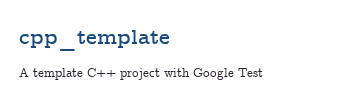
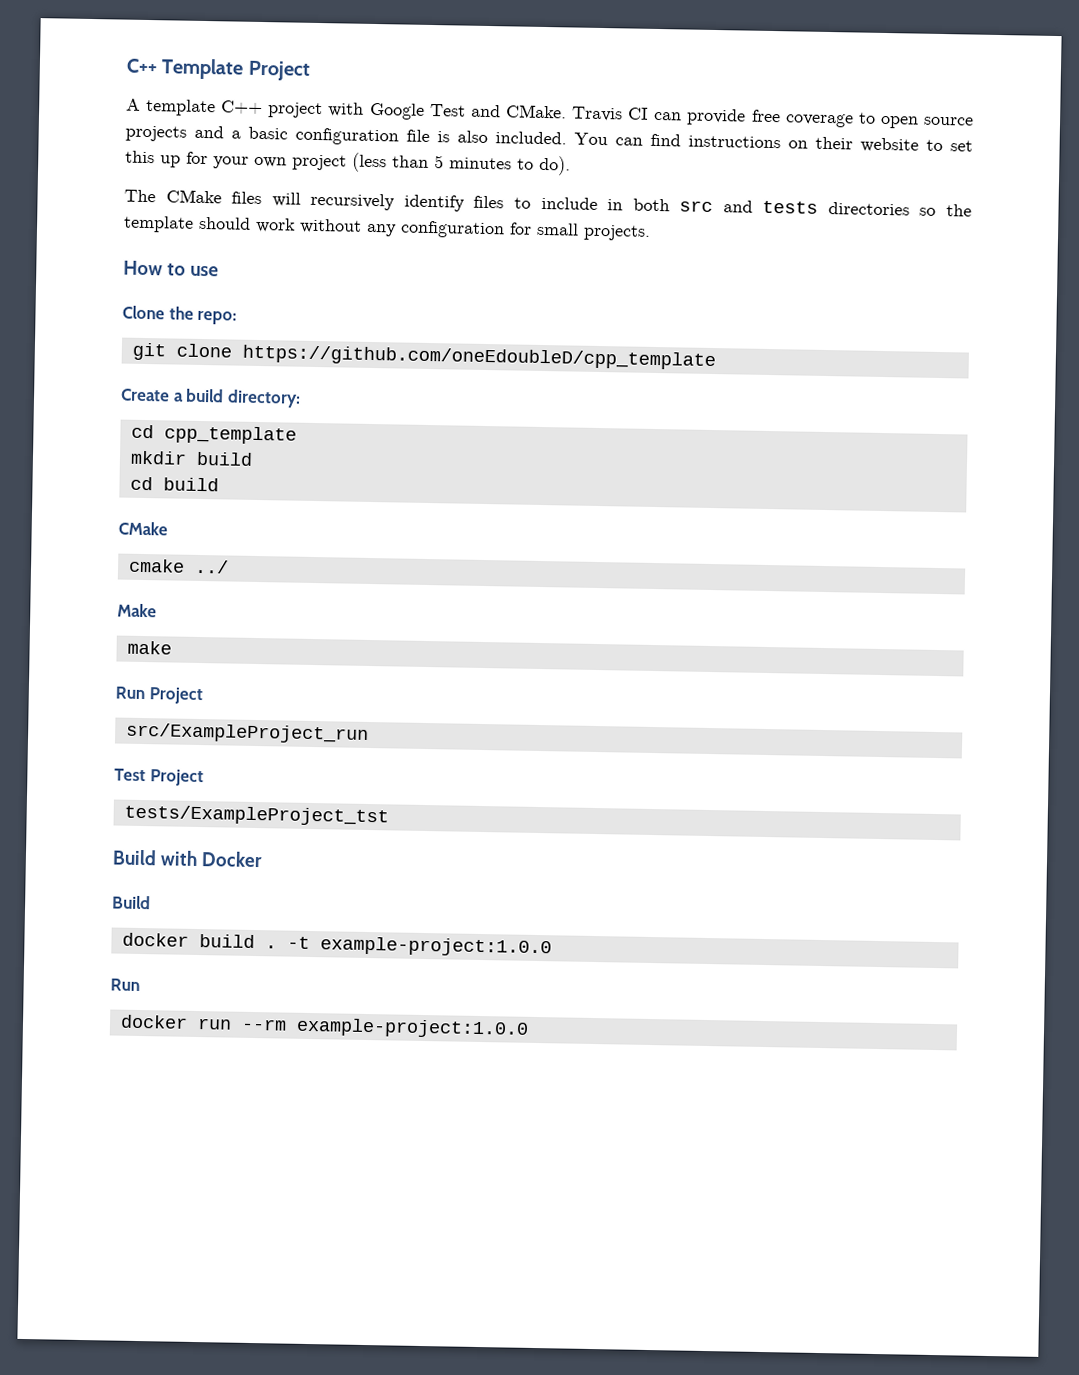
[19,30,170,51] cpp_template -> [126,58,310,81] C++ Template Project
(263, 72) none -> [470,104,975,129] [125,125,973,153] [125,150,571,176] [124,189,972,217] [123,215,651,241] [123,260,220,277] [122,305,238,325] [131,342,716,371] [120,388,301,408] [130,424,297,445] [129,450,253,466] [129,476,219,492] [118,521,168,536] [127,558,229,574] [117,603,157,618] [126,640,172,655] [115,686,203,705] [125,722,369,744] [114,768,204,787] [123,804,389,827] [112,849,264,868] [112,895,151,910] [121,932,552,958] [110,978,140,991] [119,1014,529,1039] and CMake. Travis CI can provide free coverage to open source projects and a basic configuration file is also included. You can find instructions on their website to set this up for your own project (less than 5 minutes to do). // The CMake files will recursively identify files to include in both src and tests directories so the template should work without any configuration for small projects. // How to use // Clone the repo: // git clone https://github.com/oneEdoubleD/cpp_template // Create a build directory: // cd cpp_template // mkdir build // cd build // CMake // cmake ../ // Make // make // Run Project // src/ExampleProject_run // Test Project // tests/ExampleProject_tst // Build with Docker // Build // docker build . -t example-project:1.0.0 // Run // docker run --rm example-project:1.0.0

